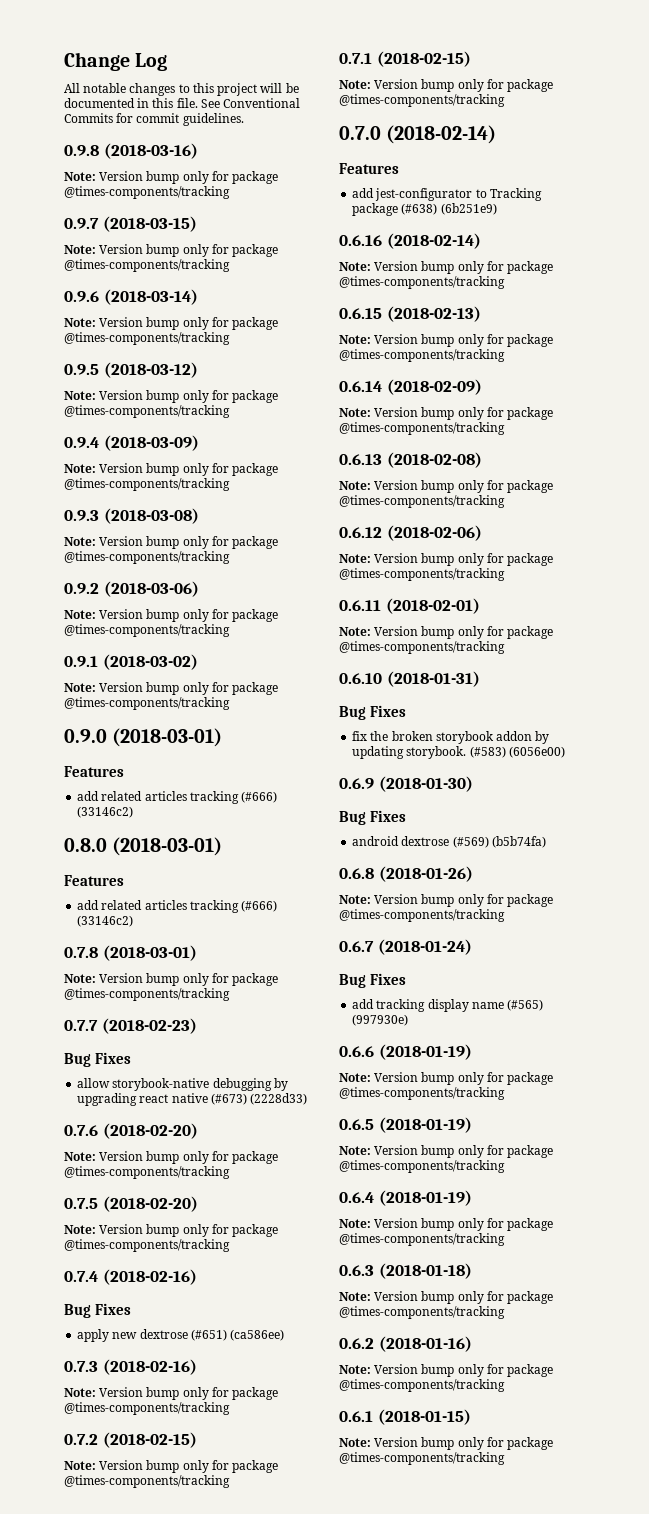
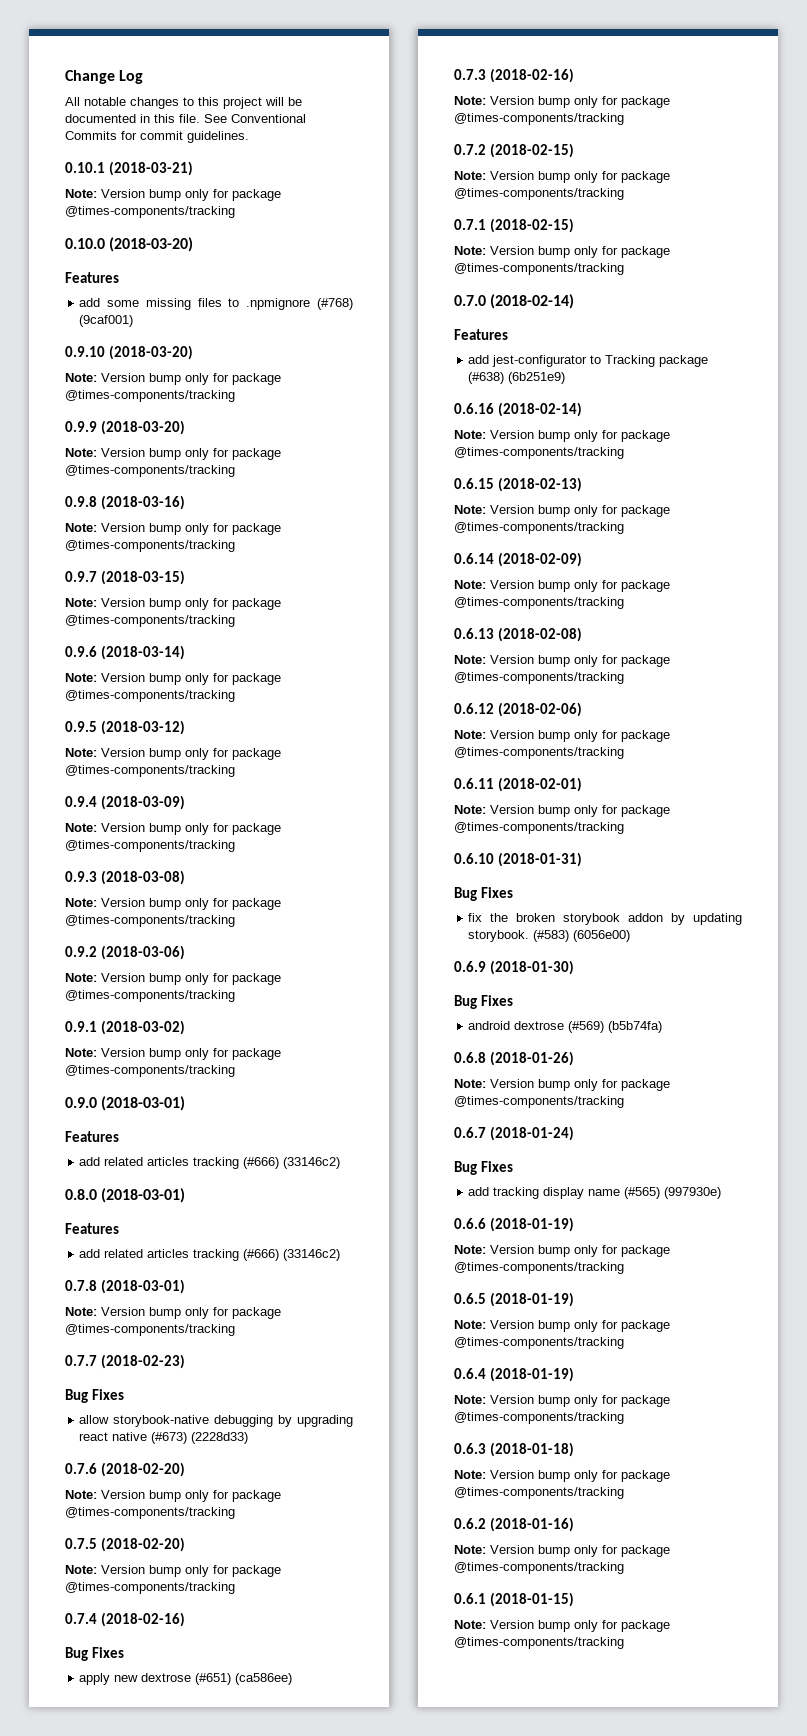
(244, 119) none -> [65,161,194,176] [65,189,281,201] [65,206,235,218] [65,237,194,252] [65,272,119,283] [79,298,353,310] [79,315,134,327] [65,345,194,360] [65,373,281,385] [65,390,235,402] [65,420,186,435] [65,448,281,460] [65,465,235,477] // 0.10.1 (2018-03-21) // Note: Version bump only for package @times-components/tracking // 0.10.0 (2018-03-20) // Features // add some missing files to .npmignore (#768) (9caf001) // 0.9.10 (2018-03-20) // Note: Version bump only for package @times-components/tracking // 0.9.9 (2018-03-20) // Note: Version bump only for package @times-components/tracking

